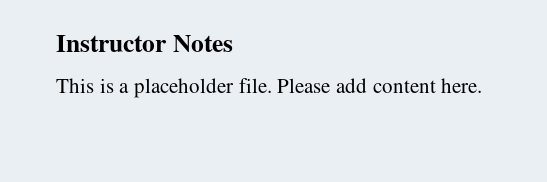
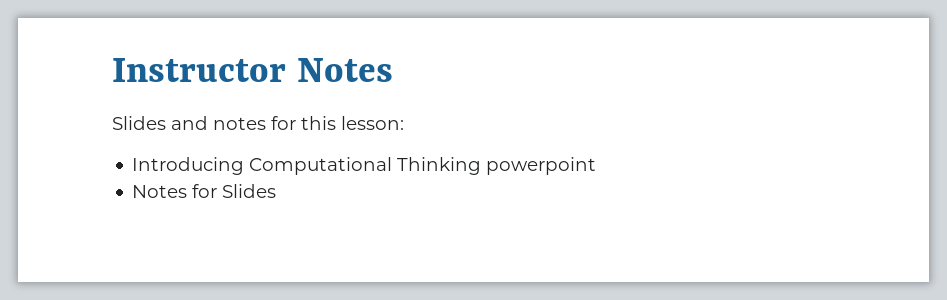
[56,78,483,98] This is a placeholder file. Please add content here. -> [112,116,404,130] [132,157,597,175] [132,184,277,198] Slides and notes for this lesson: // Introducing Computational Thinking powerpoint // Notes for Slides

